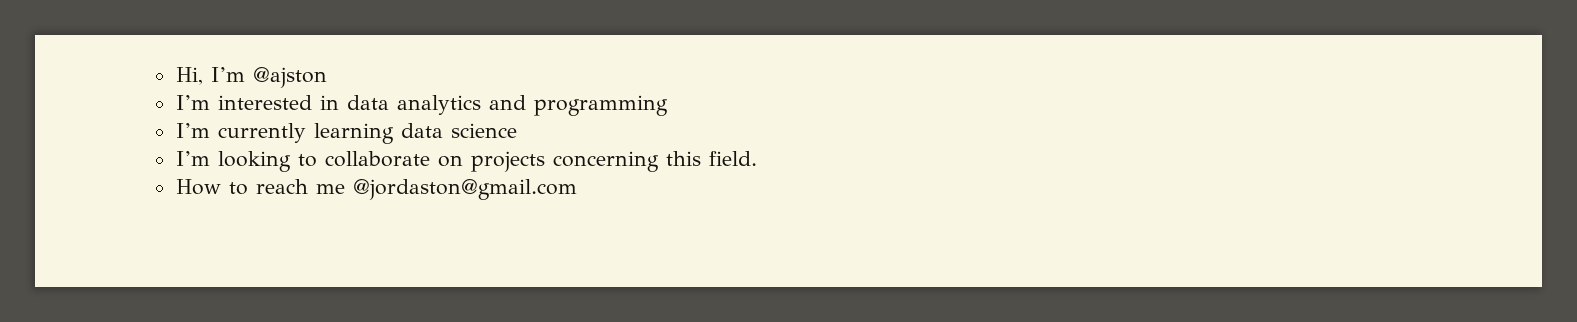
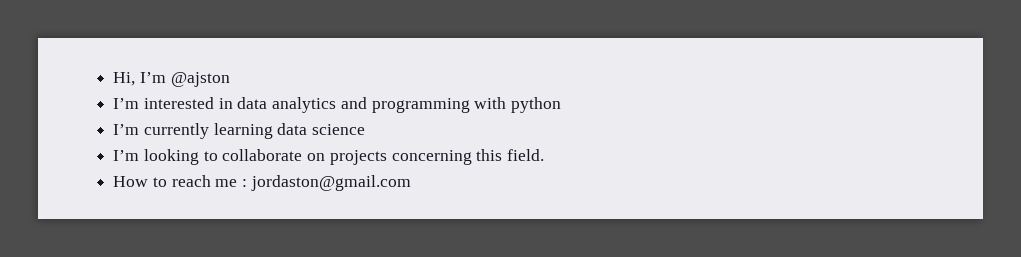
(668, 105) none -> [474,97,562,113] with python
[352,179,577,200] @jordaston@gmail.com -> [242,175,411,191] : jordaston@gmail.com

